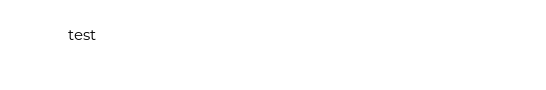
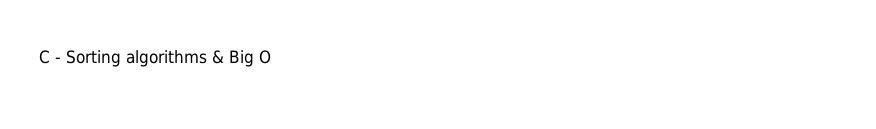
[68,30,96,40] test -> [39,50,271,67] C - Sorting algorithms & Big O

